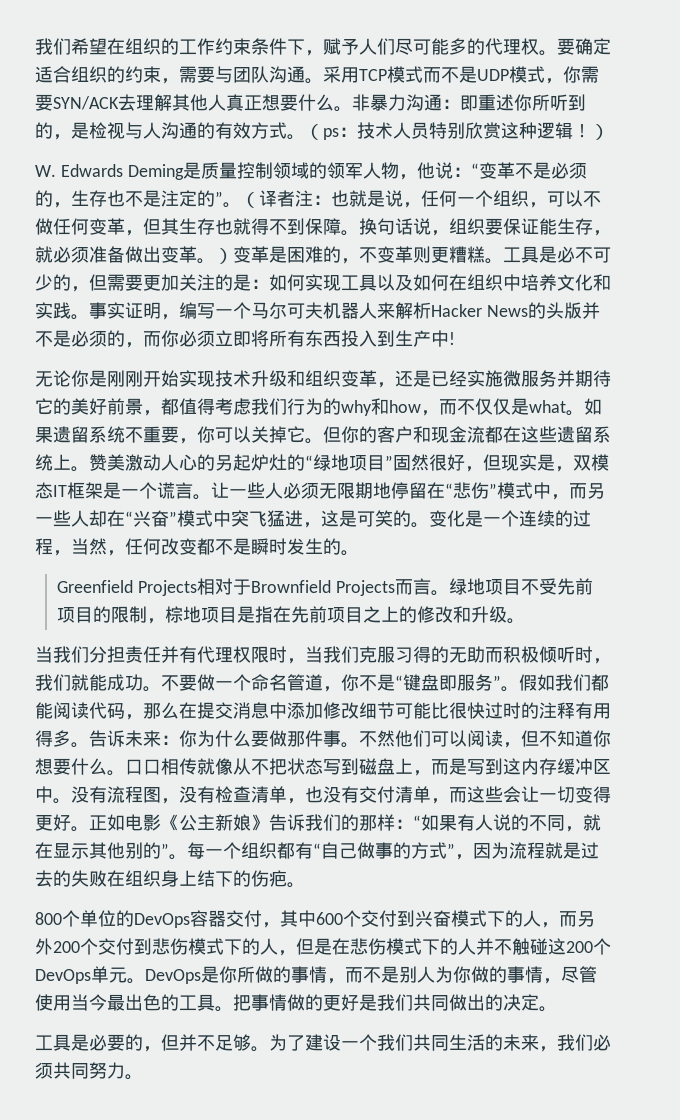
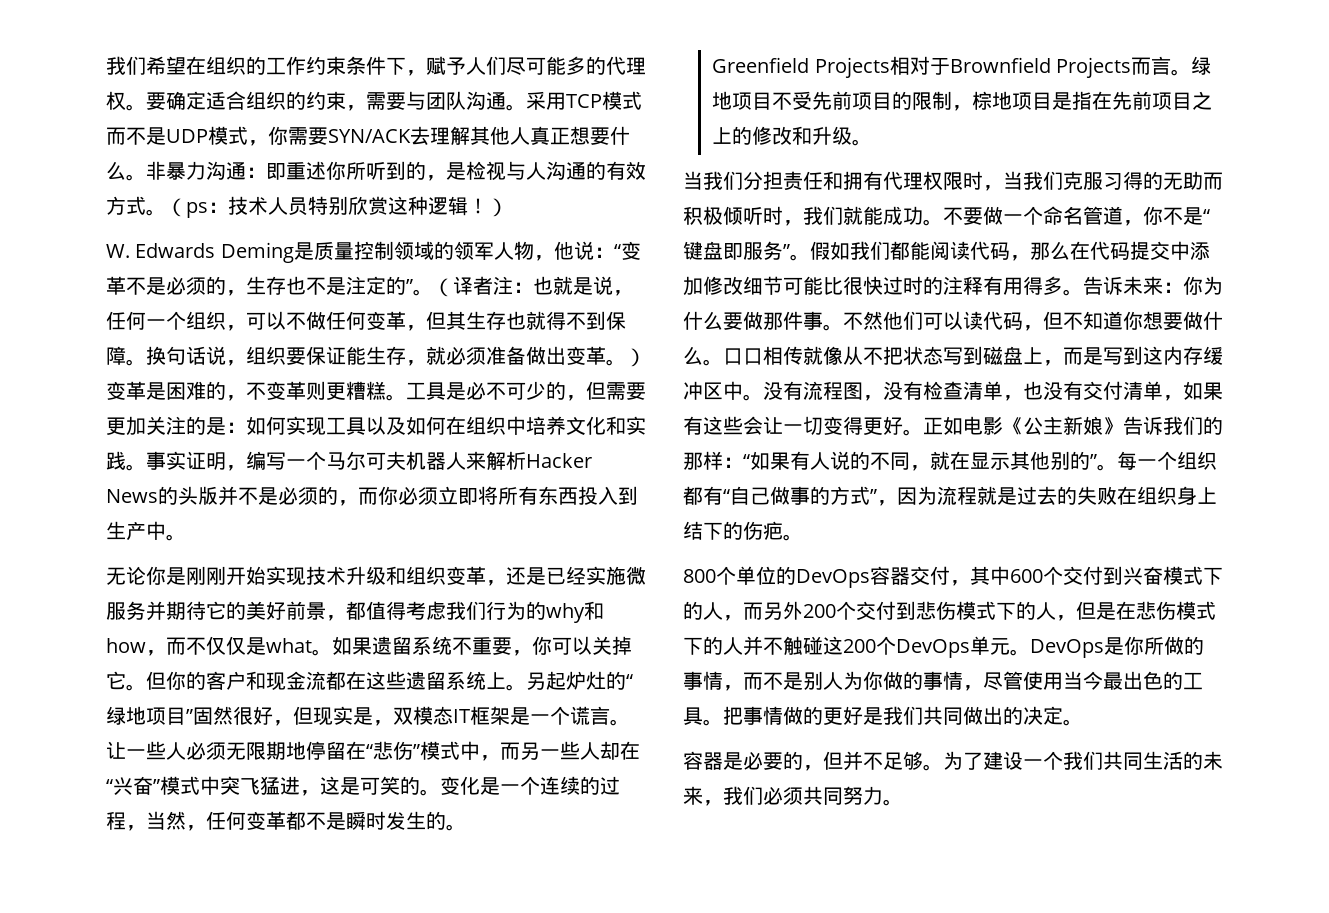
[449,332,455,345] ! -> [166,534,186,541] 。
[89,454,215,471] 赞美激动人心的 -> (526, 687) none
[161,538,197,555] 改变 -> [246,811,286,830] 变革
[161,646,179,663] 并 -> [823,171,863,190] 和拥
[197,702,269,719] 提交消息 -> [1090,241,1170,260] 代码提交
[467,730,503,747] 阅读 -> [963,311,1023,330] 读代码
(71, 766) none -> [1183,311,1203,330] 做
[449,787,467,803] 而 -> [1183,381,1223,400] [683,416,703,435] 如果有
[35,1034,71,1051] 工具 -> [683,751,723,770] 容器

